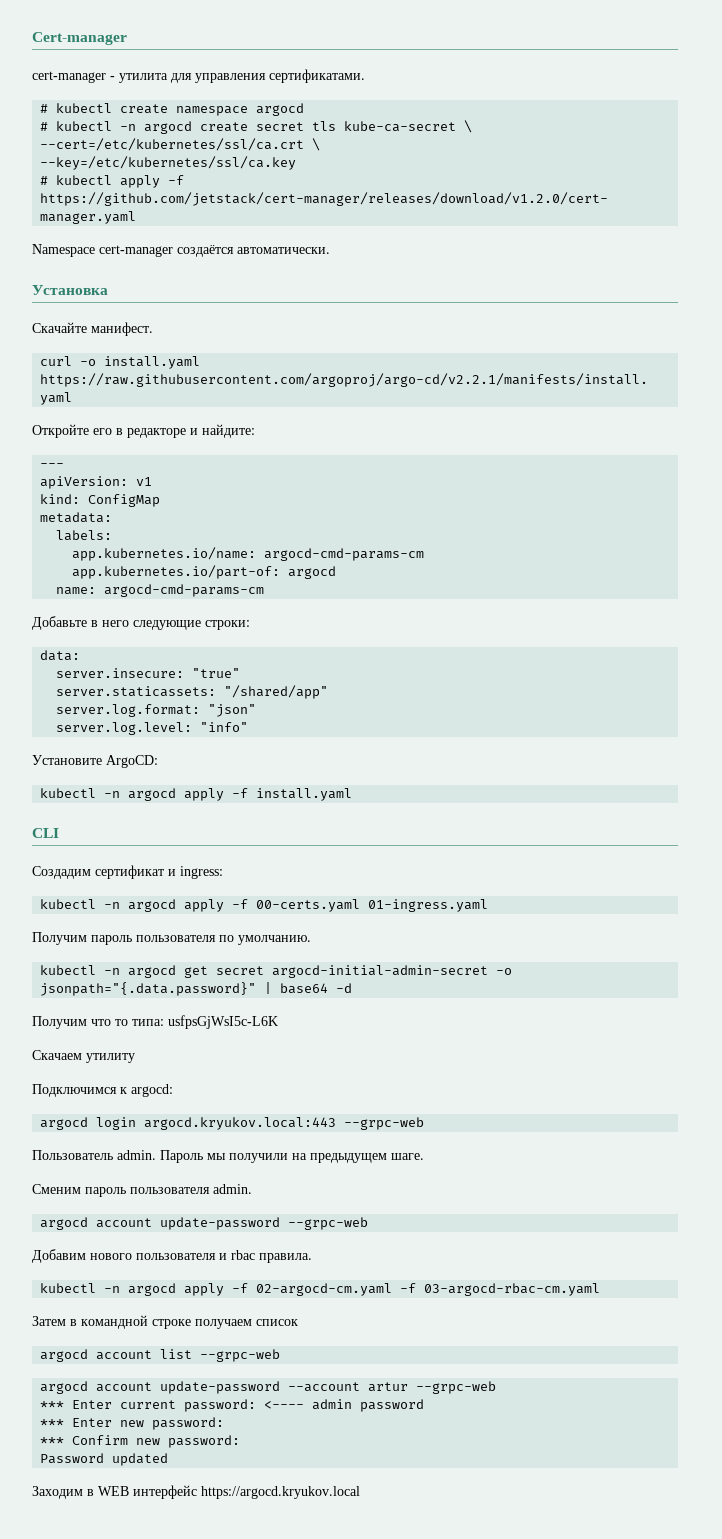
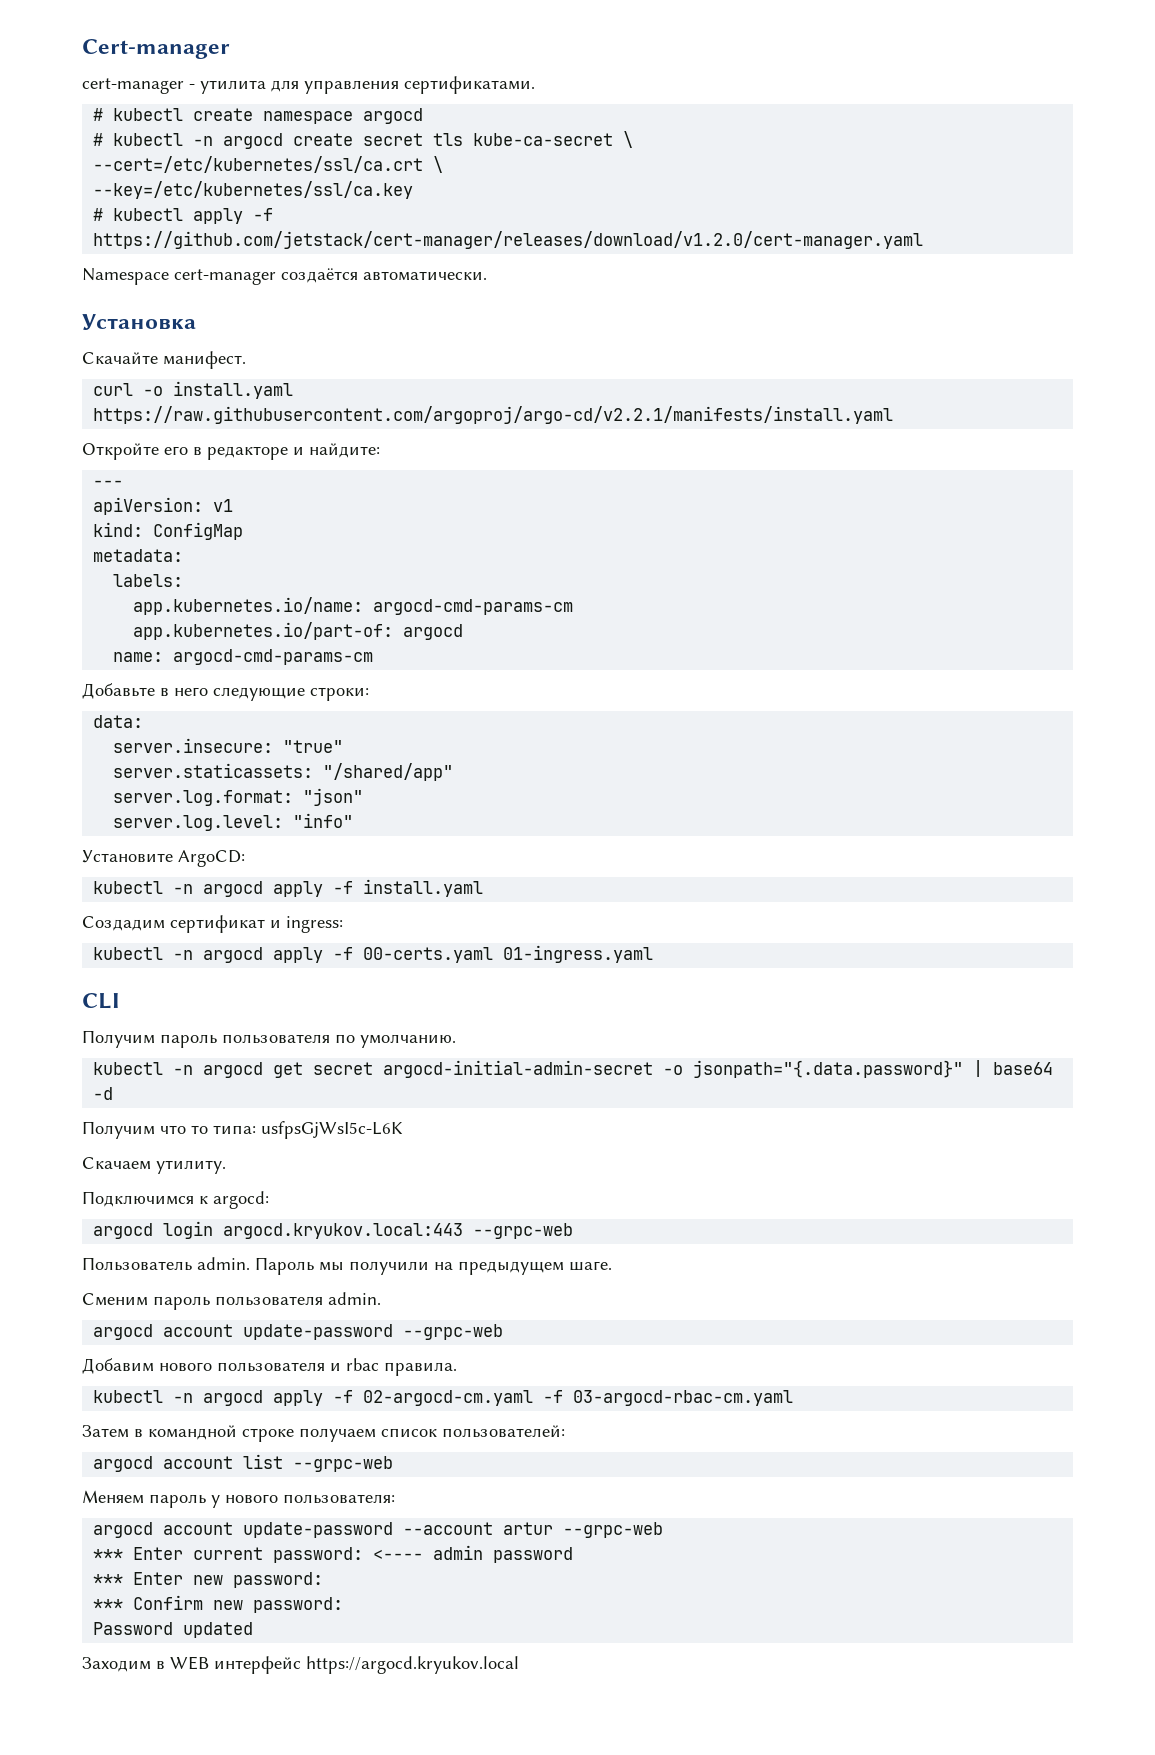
[32,828,59,838] // CLI -> (484, 888) none
(489, 905) none -> [82,993,120,1009] // CLI
[86,1053,135,1063] утилиту -> [156,1160,226,1174] утилиту.
(298, 1322) none -> [442,1425,565,1438] пользователей:
(281, 1355) none -> [82,1490,395,1508] // Меняем пароль у нового пользователя:

